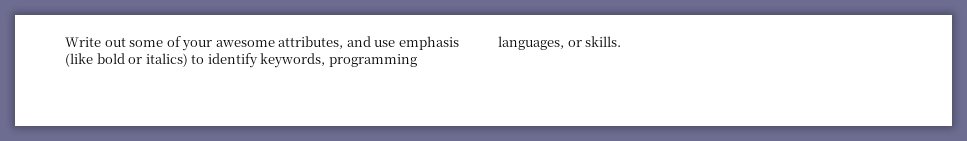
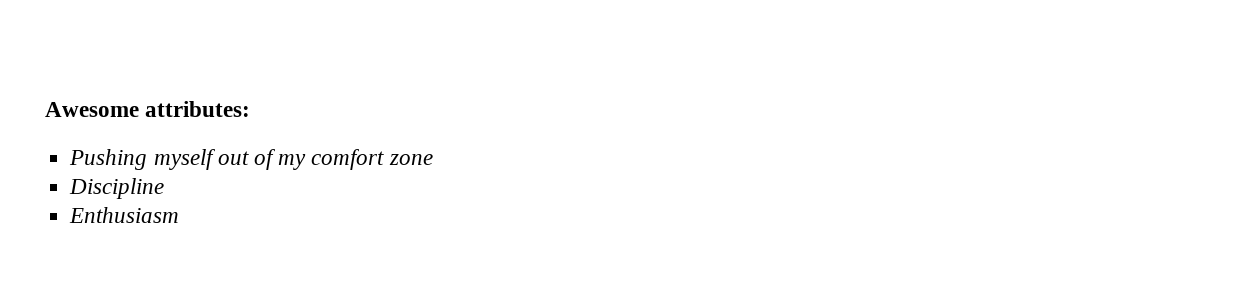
[65,36,459,51] [65,53,417,68] [498,36,622,50] Write out some of your awesome attributes, and use emphasis (like bold or italics) to identify keywords, programming languages, or skills. -> [45,101,251,117] [69,149,433,170] [69,178,165,199] [69,207,180,223] Awesome attributes: // Pushing myself out of my comfort zone // Discipline // Enthusiasm

